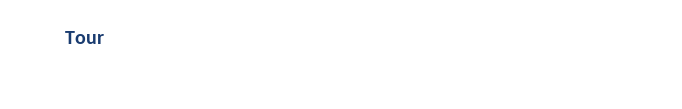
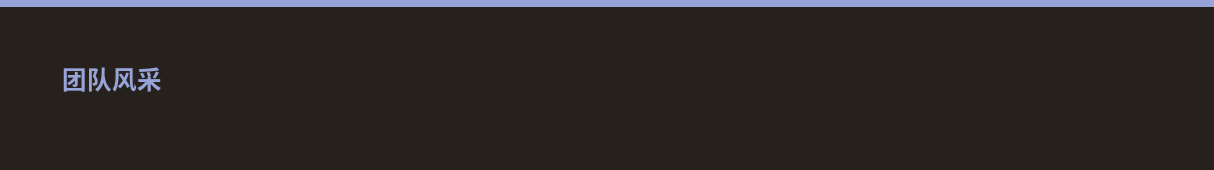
[65,31,104,44] Tour -> [62,67,162,92] 团队风采

